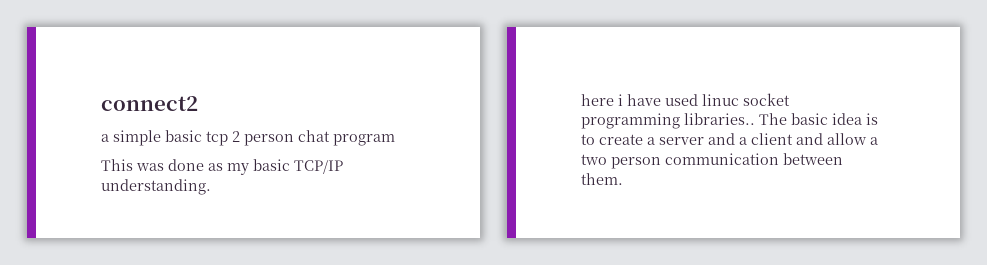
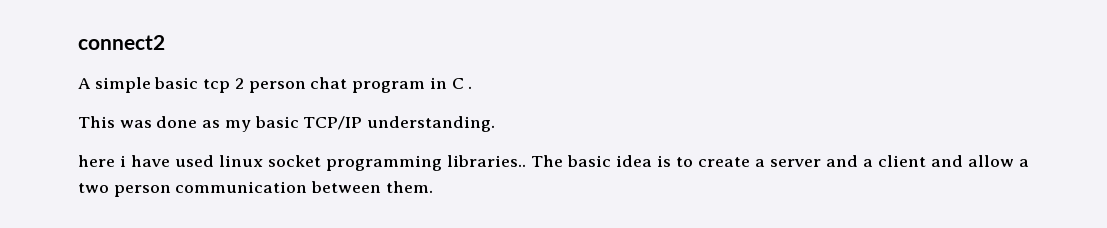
[101,134,109,142] a -> [78,78,91,89] A
(395, 140) none -> [429,77,473,89] in C .
[702,94,739,106] linuc -> [219,155,263,167] linux

